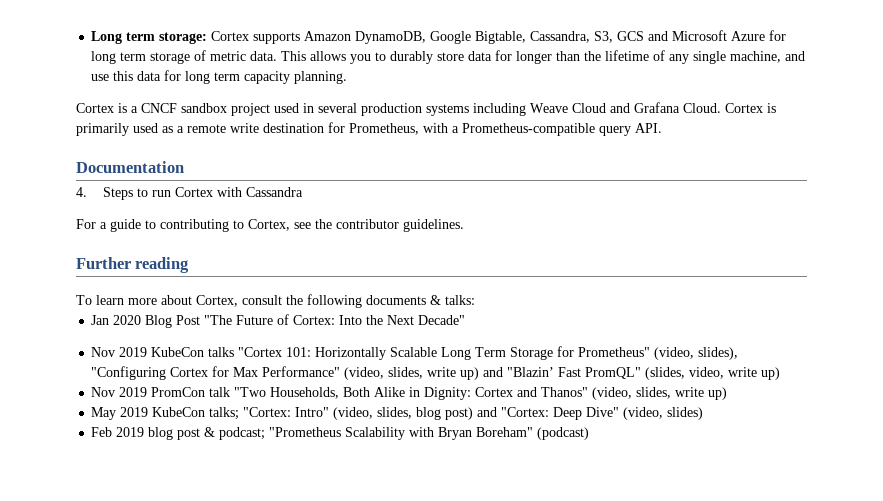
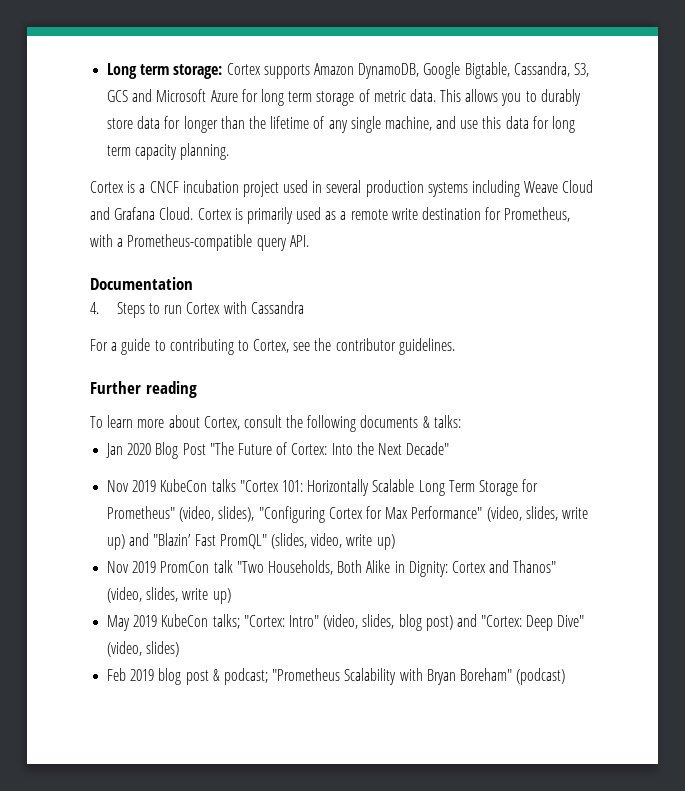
[181,103,227,113] sandbox -> [182,180,239,193] incubation

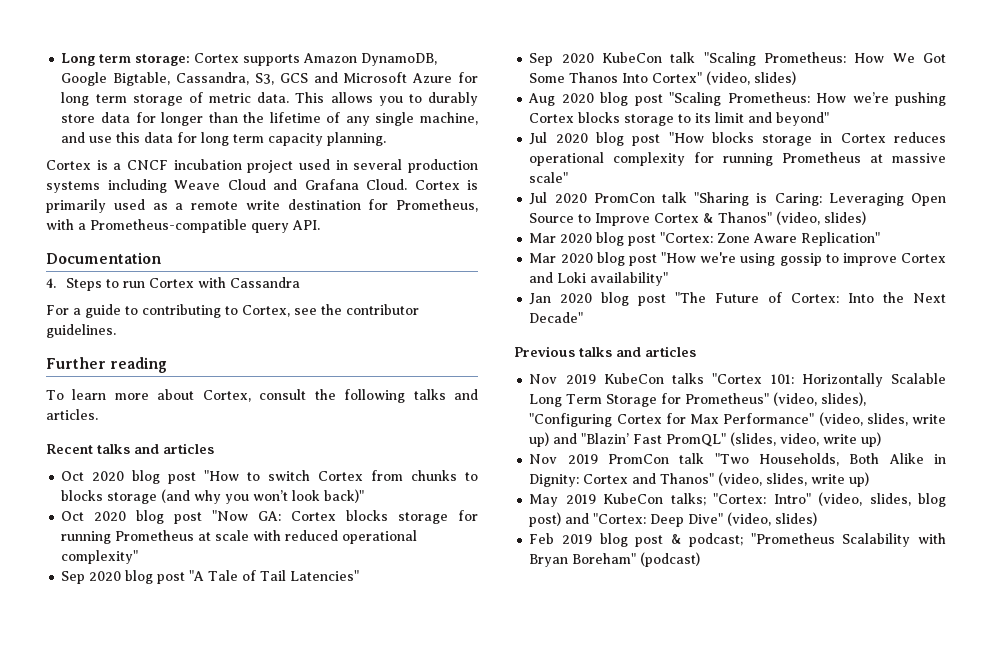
[360,415,461,428] documents & talks: -> [413,389,478,400] [46,409,98,420] [46,443,214,454] [61,470,478,484] [61,489,365,504] [61,510,479,524] [61,530,418,544] [61,550,139,564] [61,570,360,584] [529,52,946,66] [529,71,797,85] [528,92,946,106] [529,112,830,126] [529,132,946,146] [529,152,946,166] [529,172,569,183] [529,192,946,206] [529,211,867,226] [529,232,881,246] [529,252,947,266] [529,272,669,286] talks and articles. // Recent talks and articles // Oct 2020 blog post "How to switch Cortex from chunks to blocks storage (and why you won’t look back)" // Oct 2020 blog post "Now GA: Cortex blocks storage for running Prometheus at scale with reduced operational complexity" // Sep 2020 blog post "A Tale of Tail Latencies" // Sep 2020 KubeCon talk "Scaling Prometheus: How We Got Some Thanos Into Cortex" (video, slides) // Aug 2020 blog post "Scaling Prometheus: How we’re pushing Cortex blocks storage to its limit and beyond" // Jul 2020 blog post "How blocks storage in Cortex reduces operational complexity for running Prometheus at massive scale" // Jul 2020 PromCon talk "Sharing is Caring: Leveraging Open Source to Improve Cortex & Thanos" (video, slides) // Mar 2020 blog post "Cortex: Zone Aware Replication" // Mar 2020 blog post "How we're using gossip to improve Cortex and Loki availability"
[155,442,206,459] Blog Post -> [601,292,667,306] blog post
(450, 448) none -> [514,346,696,357] // Previous talks and articles

